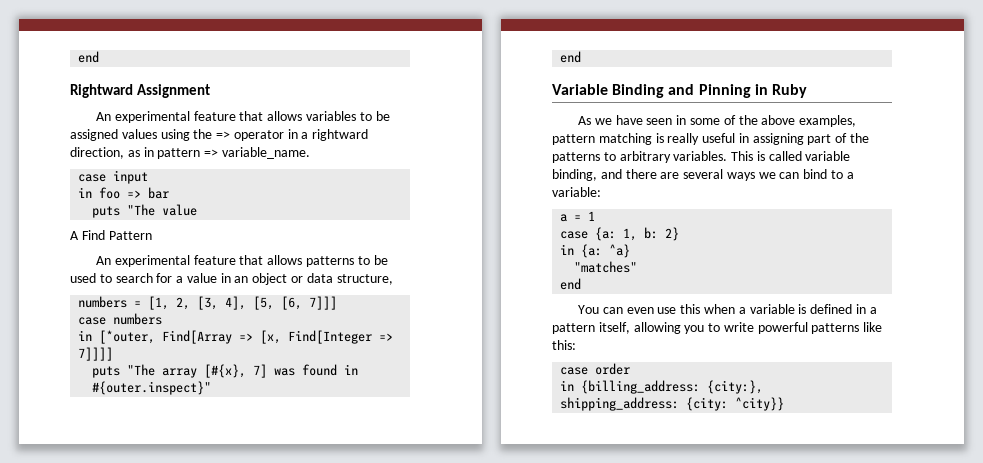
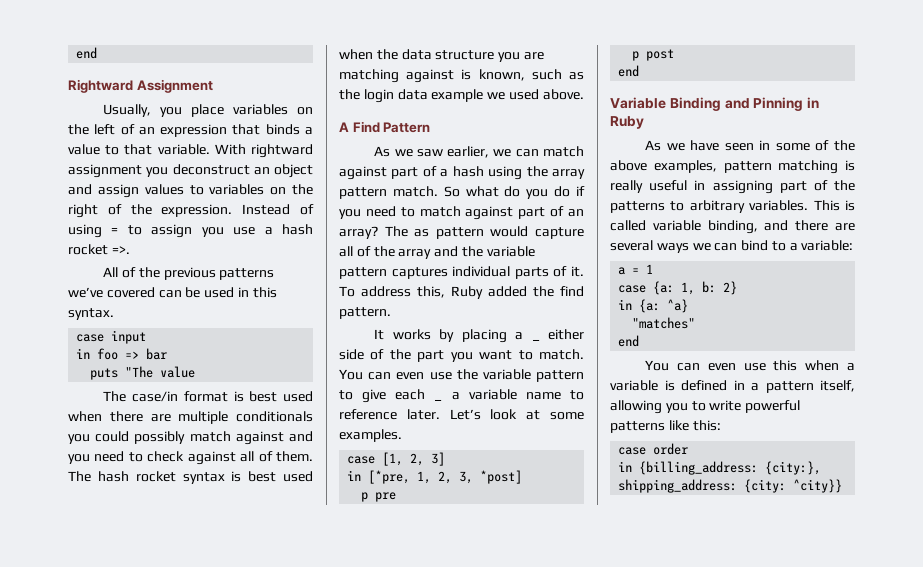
[96,111,390,123] [70,129,369,141] [70,147,310,159] An experimental feature that allows variables to be assigned values using the => operator in a rightward direction, as in pattern => variable_name. -> [103,104,313,117] [68,124,313,137] [68,144,313,158] [68,164,313,178] [68,184,313,198] [68,204,314,218] [68,224,313,238] [68,244,130,255] [103,267,275,280] [68,287,277,298] [68,308,114,320] Usually, you place variables on the left of an expression that binds a value to that variable. With rightward assignment you deconstruct an object and assign values to variables on the right of the expression. Instead of using = to assign you use a hash rocket =>. // All of the previous patterns we’ve covered can be used in this syntax.
[70,230,152,240] [96,255,388,267] [70,273,393,285] [78,296,338,310] [78,313,163,325] [78,330,394,344] [78,347,114,361] [92,364,359,378] [92,381,212,395] A Find Pattern // An experimental feature that allows patterns to be used to search for a value in an object or data structure, // numbers = [1, 2, [3, 4], [5, [6, 7]]] // case numbers // in [*outer, Find[Array => [x, Find[Integer => 7]]]] // puts "The array [#{x}, 7] was found in #{outer.inspect}" -> [103,391,313,402] [68,411,313,424] [68,431,313,445] [68,451,313,465] [68,471,313,484] [339,49,544,62] [339,69,584,83] [339,89,584,103] [339,121,431,133] [374,146,584,158] [339,166,585,180] [339,186,585,199] [339,206,584,220] [339,226,584,239] [339,246,535,259] [339,266,584,279] [339,286,584,299] [339,307,391,319] [374,329,584,343] [339,349,584,362] [339,369,584,382] [339,389,584,403] [339,409,584,420] [339,429,402,442] [347,452,446,466] [347,470,523,484] [361,492,397,502] [632,49,675,61] The case/in format is best used when there are multiple conditionals you could possibly match against and you need to check against all of them. The hash rocket syntax is best used when the data structure you are matching against is known, such as the login data example we used above. // A Find Pattern // As we saw earlier, we can match against part of a hash using the array pattern match. So what do you do if you need to match against part of an array? The as pattern would capture all of the array and the variable pattern captures individual parts of it. To address this, Ruby added the find pattern. // It works by placing a _ either side of the part you want to match. You can even use the variable pattern to give each _ a variable name to reference later. Let’s look at some examples. // case [1, 2, 3] // in [*pre, 1, 2, 3, *post] // p pre // p post

